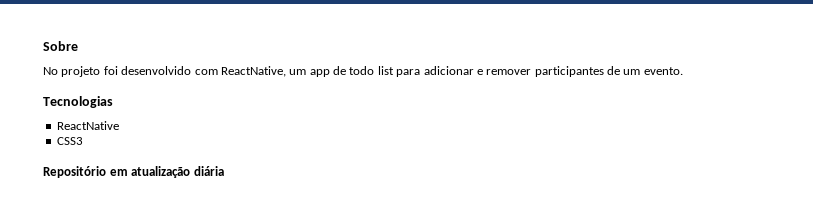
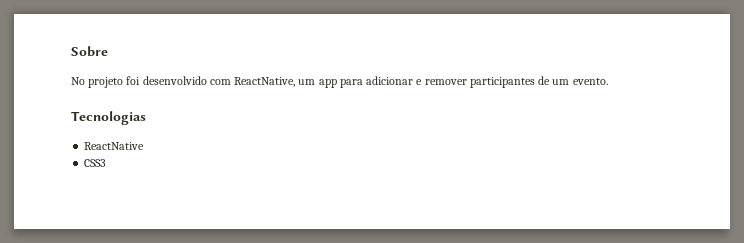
[333,66,394,75] de todo list -> (337, 83) none
[43,166,224,178] // Repositório em atualização diária -> (107, 163) none

